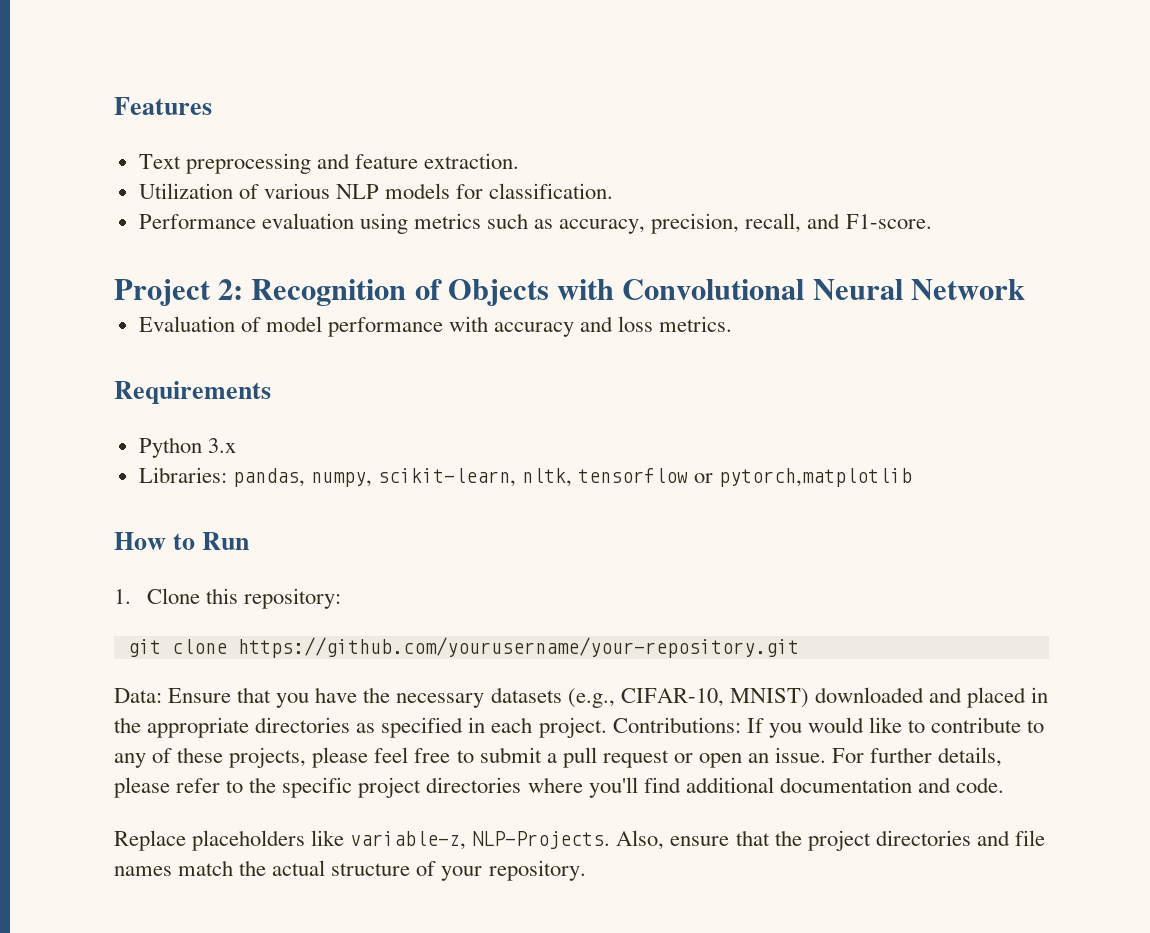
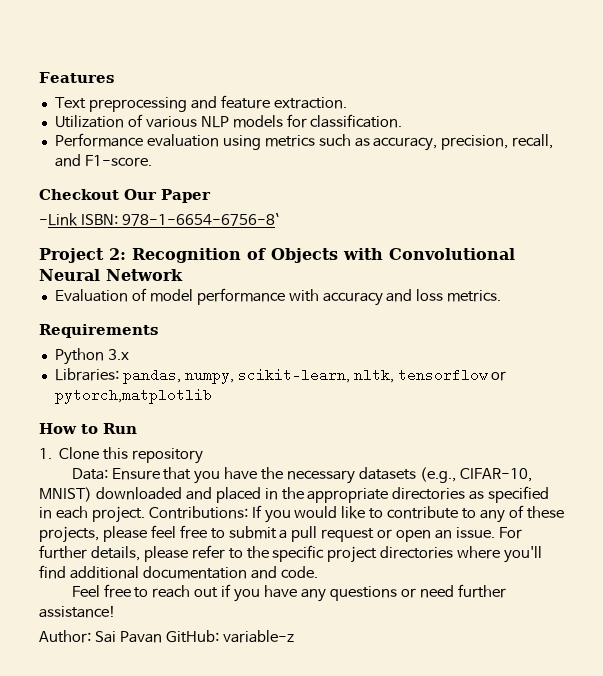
(932, 221) none -> [39,189,211,203] [39,213,279,226] // Checkout Our Paper // -Link ISBN: 978-1-6654-6756-8`
[244,588,342,609] [127,637,799,658] repository: // git clone https://github.com/yourusername/your-repository.git -> [132,448,204,464] repository
[114,830,1045,851] [114,860,586,881] Replace placeholders like variable-z, NLP-Projects. Also, ensure that the project directories and file names match the actual structure of your repository. -> [71,584,506,602] [39,605,116,618] [39,630,294,643] Feel free to reach out if you have any questions or need further assistance! // Author: Sai Pavan GitHub: variable-z

